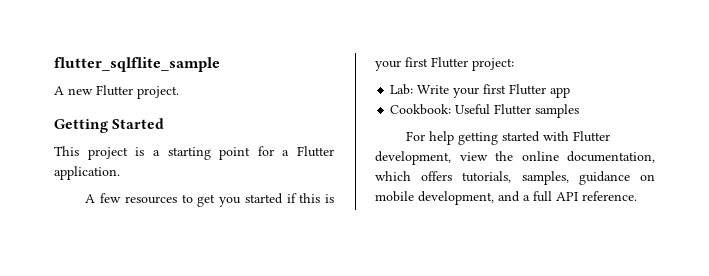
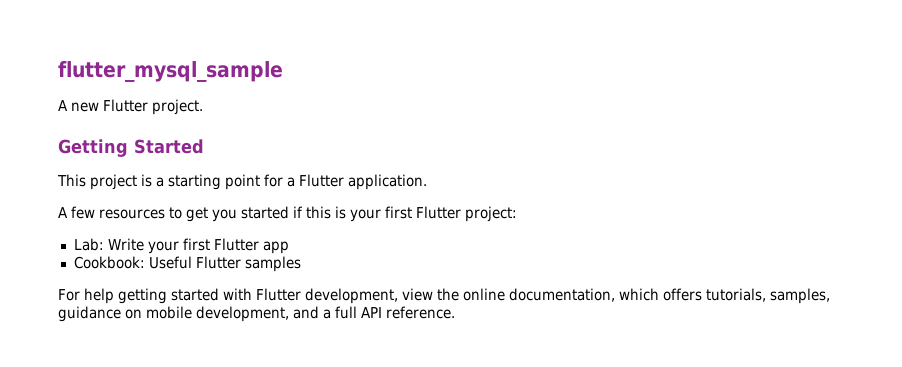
[54,57,220,72] flutter_sqlflite_sample -> [58,61,283,82] flutter_mysql_sample

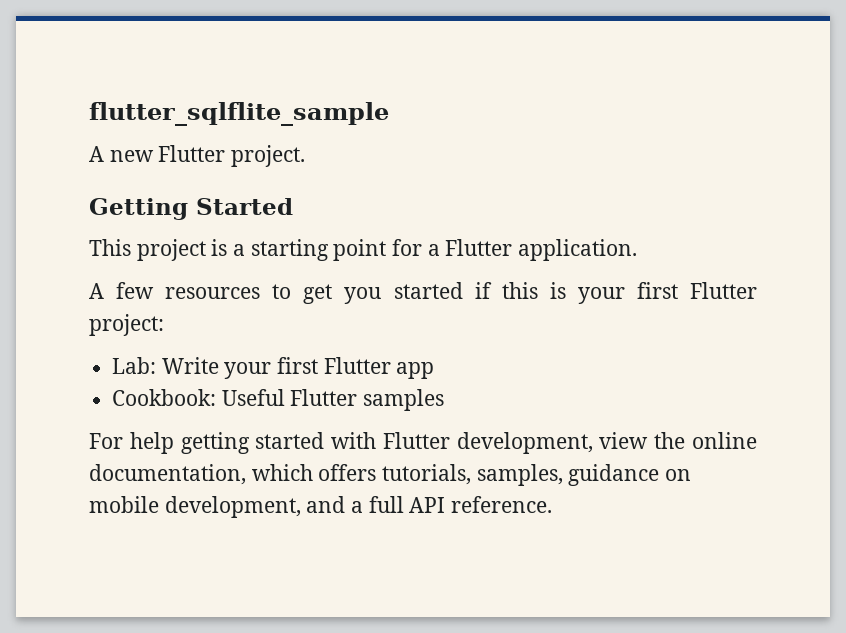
[58,61,283,82] flutter_mysql_sample -> [89,102,389,126] flutter_sqlflite_sample

